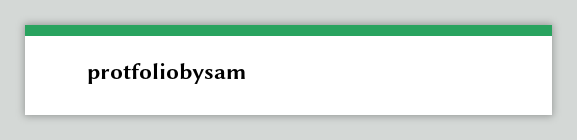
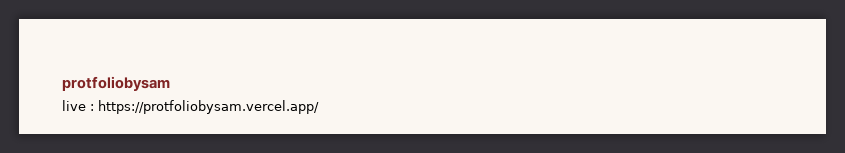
(247, 73) none -> [62,100,319,114] // live : https://protfoliobysam.vercel.app/

